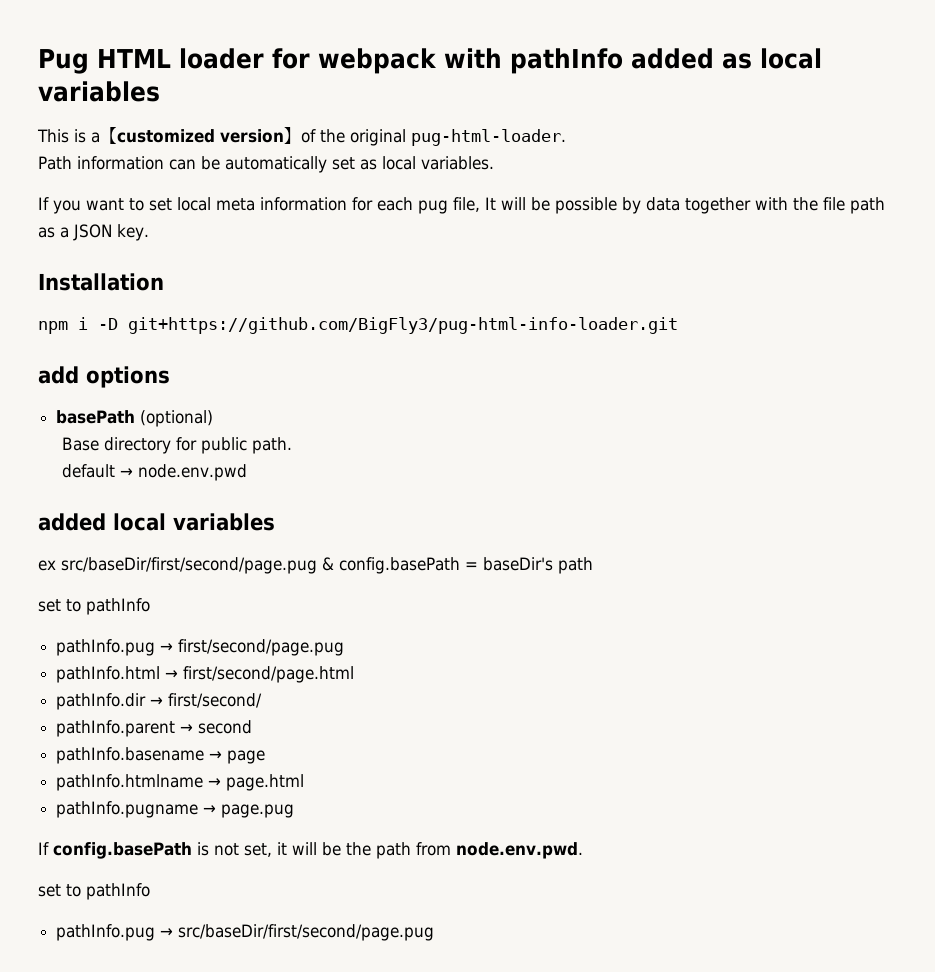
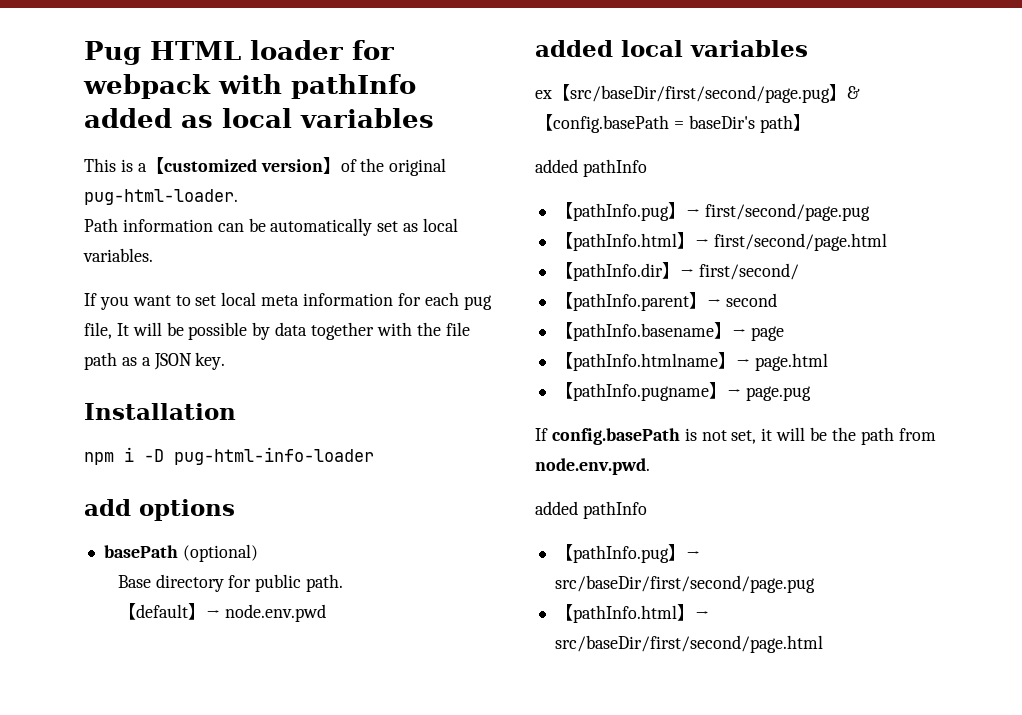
[128,317,678,334] git+https://github.com/BigFly3/pug-html-info-loader.git -> [174,447,374,465] pug-html-info-loader
[61,464,115,478] default -> [117,603,206,620] 【default】
[61,557,334,574] src/baseDir/first/second/page.pug & -> [552,84,860,103] [535,114,553,131] 【src/baseDir/first/second/page.pug】&【
[38,598,150,615] [56,639,156,656] // set to pathInfo // pathInfo.pug -> [792,114,811,131] [535,159,647,177] [554,202,686,221] 】 // added pathInfo // 【pathInfo.pug】
[56,666,161,683] pathInfo.html -> [554,232,695,251] 【pathInfo.html】
[56,693,147,710] pathInfo.dir -> [554,262,680,281] 【pathInfo.dir】
[56,720,176,737] pathInfo.parent -> [554,292,707,311] 【pathInfo.parent】
[56,747,205,764] pathInfo.basename -> [554,322,732,341] 【pathInfo.basename】
[56,774,204,791] pathInfo.htmlname -> [554,352,736,371] 【pathInfo.htmlname】
[56,801,199,818] pathInfo.pugname -> [554,382,727,401] 【pathInfo.pugname】
[38,883,150,900] [56,924,156,941] set to pathInfo // pathInfo.pug -> [535,501,647,519] [554,544,686,563] added pathInfo // 【pathInfo.pug】
(435, 932) none -> [554,604,709,623] [554,635,823,653] // 【pathInfo.html】→ src/baseDir/first/second/page.html

